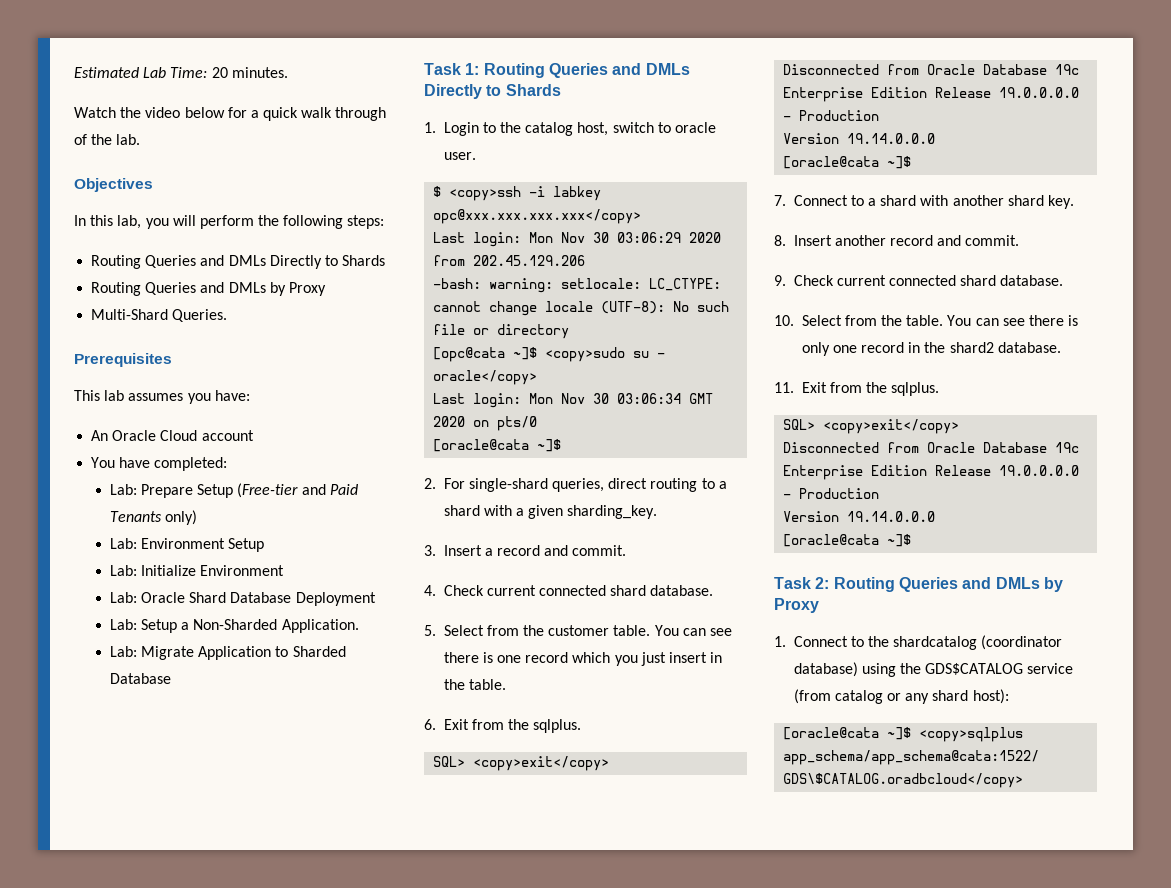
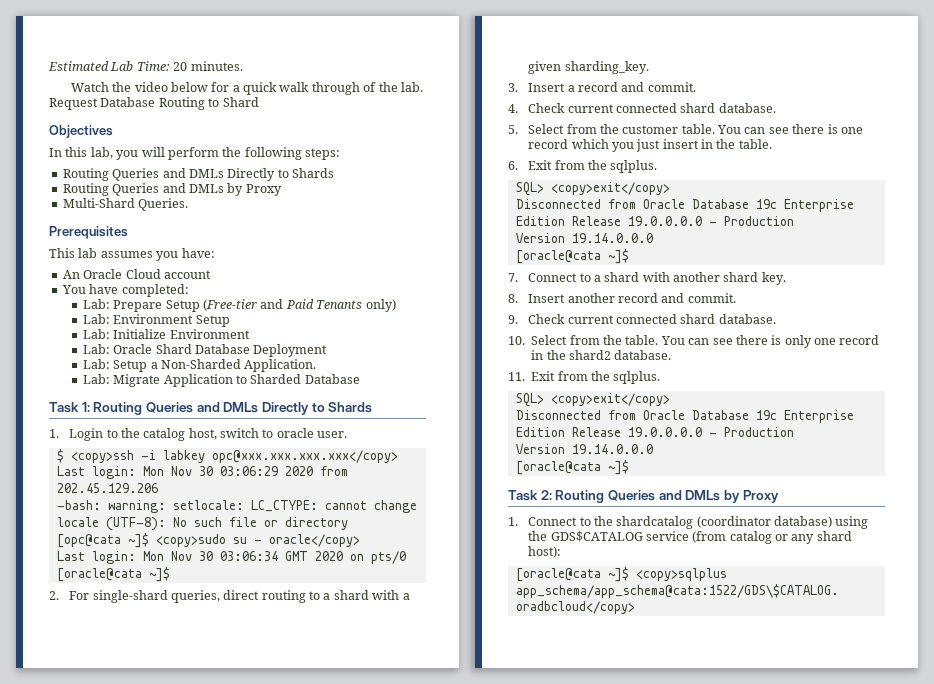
(141, 139) none -> [49,97,259,110] Request Database Routing to Shard

